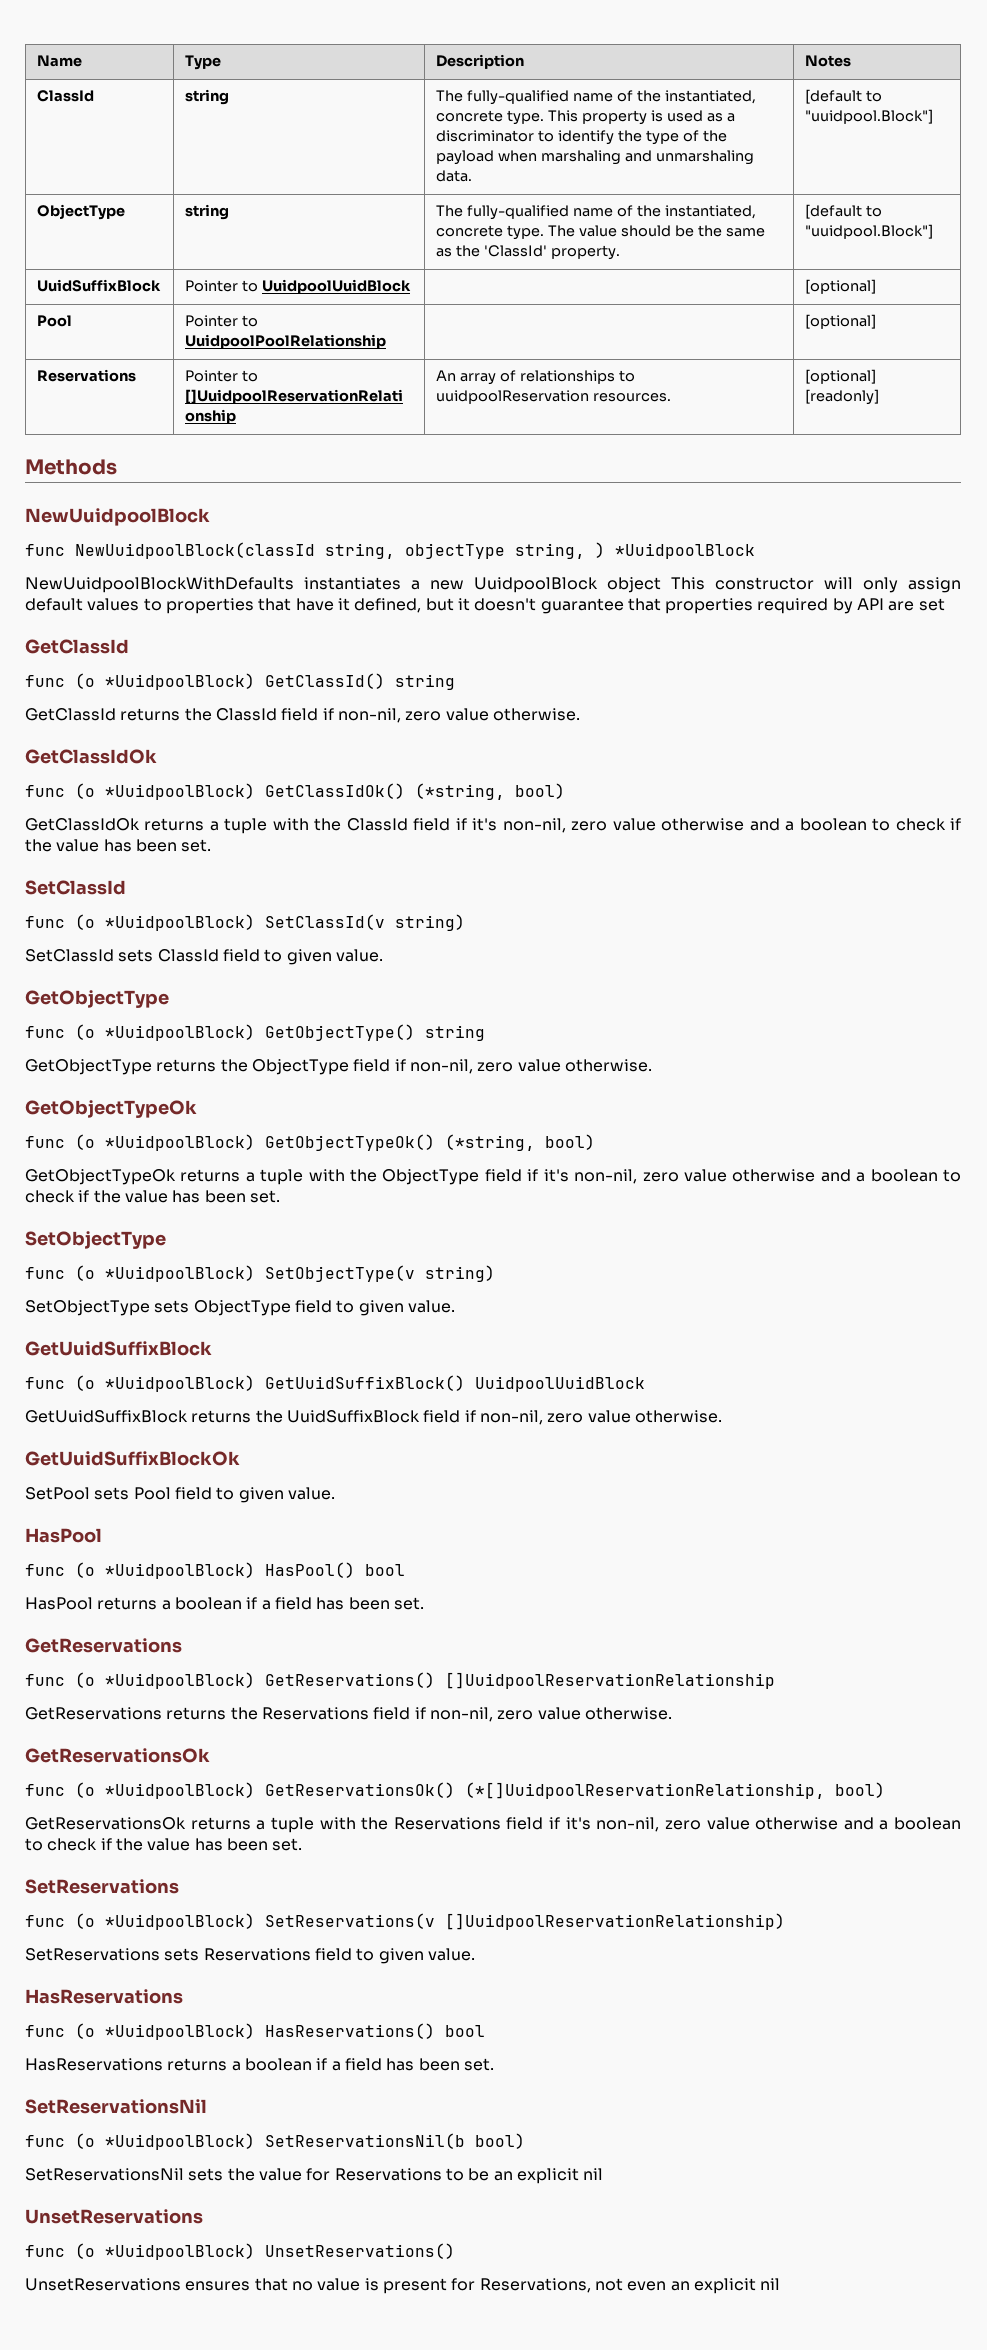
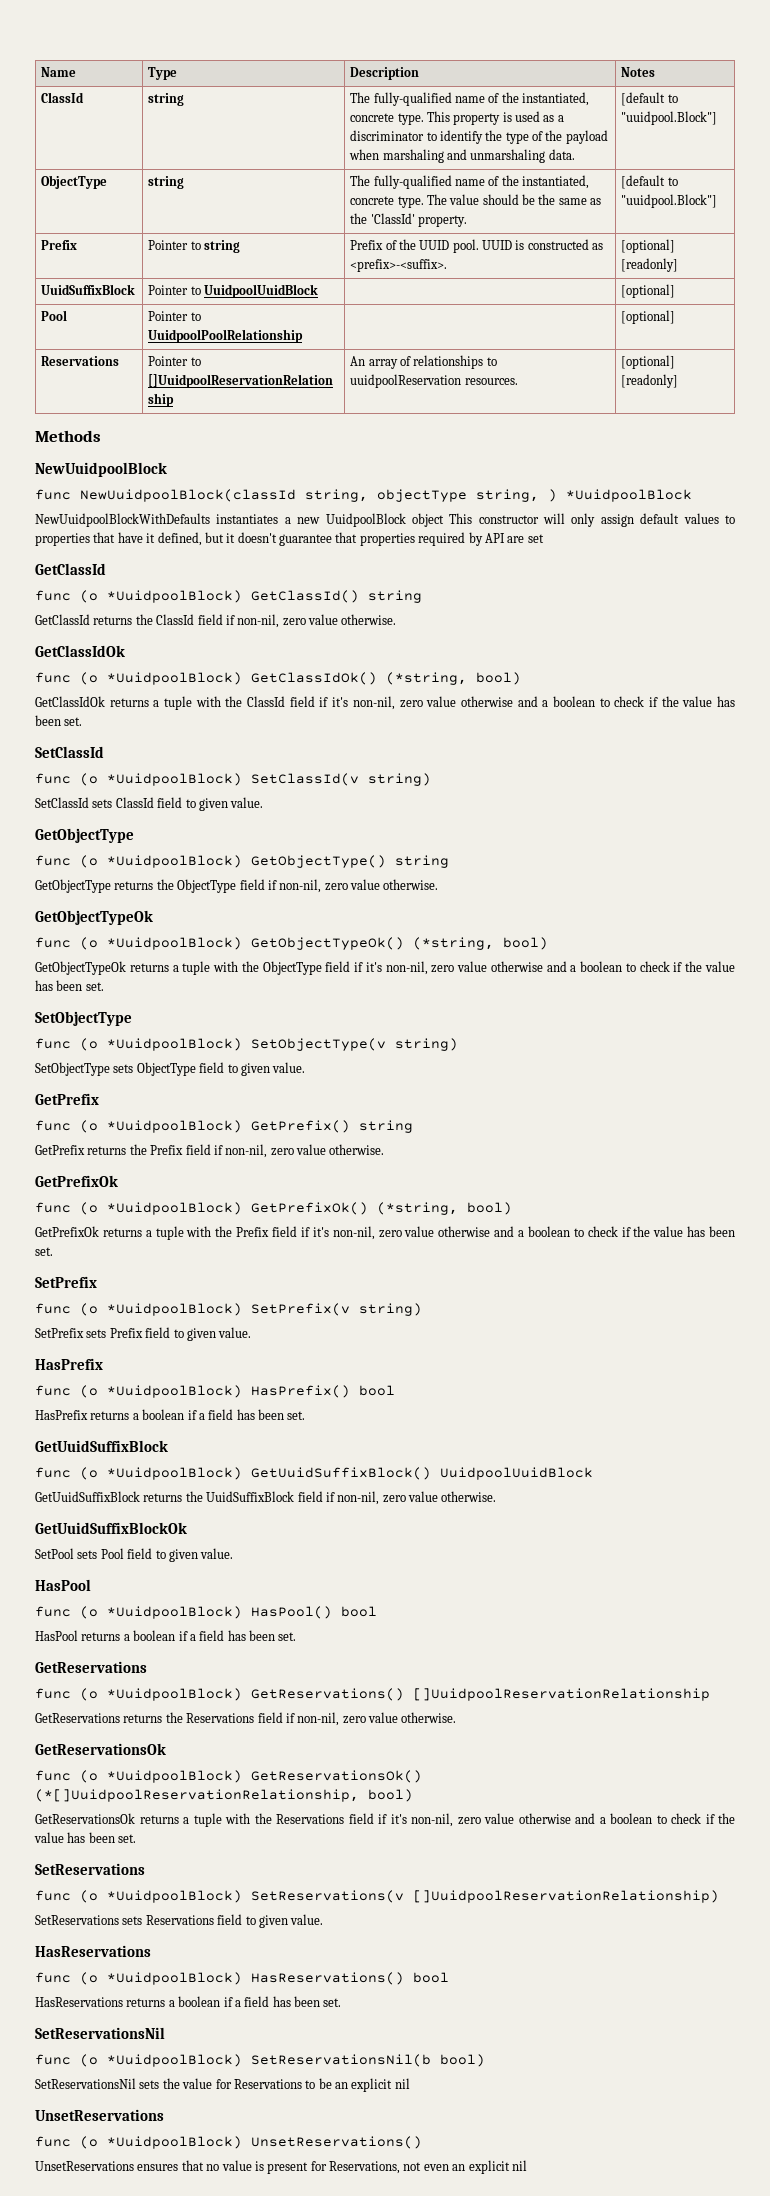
(934, 231) none -> [41,240,78,250] [148,240,240,253] [350,239,604,253] [350,259,448,272] [621,239,676,253] [621,258,679,272] // Prefix | Pointer to string | Prefix of the UUID pool. UUID is constructed as <prefix>-<suffix>. | [optional] [readonly]
(455, 1306) none -> [35,1093,99,1105] [35,1120,413,1133] [35,1144,385,1158] [35,1175,118,1187] [35,1202,512,1215] [35,1226,735,1240] [35,1247,53,1256] [35,1276,97,1288] [35,1303,422,1316] [35,1327,252,1341] [35,1358,103,1370] [35,1385,395,1398] [35,1409,306,1420] // GetPrefix // func (o *UuidpoolBlock) GetPrefix() string // GetPrefix returns the Prefix field if non-nil, zero value otherwise. // GetPrefixOk // func (o *UuidpoolBlock) GetPrefixOk() (*string, bool) // GetPrefixOk returns a tuple with the Prefix field if it's non-nil, zero value otherwise and a boolean to check if the value has been set. // SetPrefix // func (o *UuidpoolBlock) SetPrefix(v string) // SetPrefix sets Prefix field to given value. // HasPrefix // func (o *UuidpoolBlock) HasPrefix() bool // HasPrefix returns a boolean if a field has been set.

